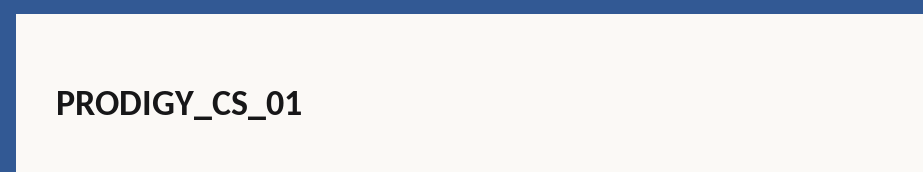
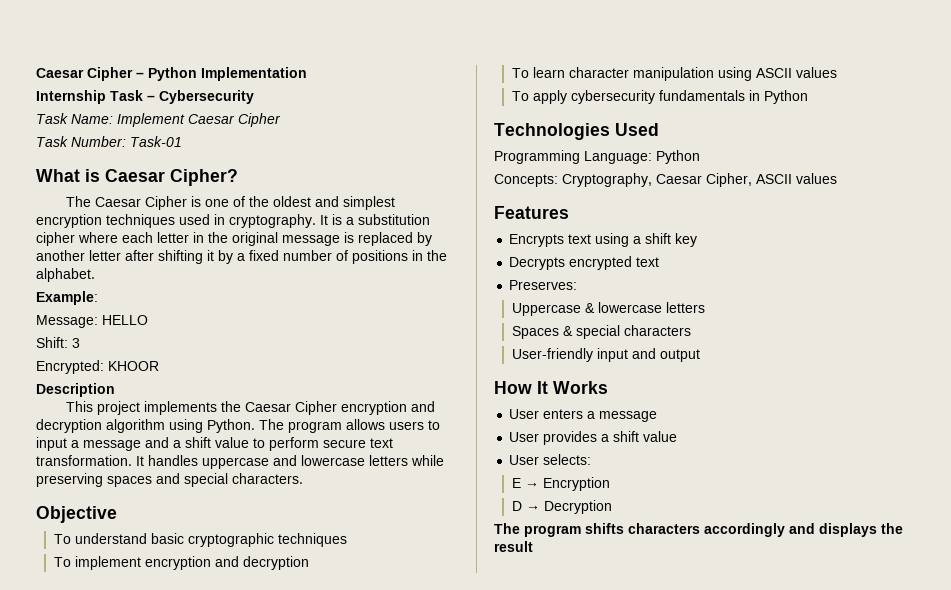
[56,91,302,120] PRODIGY_CS_01 -> [36,67,307,81] [36,90,254,104] [36,113,281,127] [36,136,182,147] [36,169,238,186] [66,196,396,210] [36,214,430,228] [36,232,432,246] [36,250,447,264] [36,268,95,282] [36,291,98,305] [36,315,148,328] [36,337,80,348] [36,360,159,374] [36,383,115,397] [66,401,436,415] [36,419,440,433] [36,437,393,451] [36,455,444,469] [36,473,303,487] [36,506,117,523] [54,533,348,547] [54,556,310,570] [512,67,838,81] [512,90,809,104] [494,123,659,140] [494,150,700,164] [494,173,837,187] [494,206,569,219] [509,233,698,247] [509,256,660,270] [509,280,578,290] [512,302,706,316] [512,325,692,339] [512,348,701,362] [494,381,608,394] [509,409,658,422] [509,431,678,445] [509,454,592,465] [512,477,611,491] [512,500,613,514] [494,523,903,537] [494,541,533,552] Caesar Cipher – Python Implementation // Internship Task – Cybersecurity // Task Name: Implement Caesar Cipher // Task Number: Task-01 // What is Caesar Cipher? // The Caesar Cipher is one of the oldest and simplest encryption techniques used in cryptography. It is a substitution cipher where each letter in the original message is replaced by another letter after shifting it by a fixed number of positions in the alphabet. // Example: // Message: HELLO // Shift: 3 // Encrypted: KHOOR // Description // This project implements the Caesar Cipher encryption and decryption algorithm using Python. The program allows users to input a message and a shift value to perform secure text transformation. It handles uppercase and lowercase letters while preserving spaces and special characters. // Objective // To understand basic cryptographic techniques // To implement encryption and decryption // To learn character manipulation using ASCII values // To apply cybersecurity fundamentals in Python // Technologies Used // Programming Language: Python // Concepts: Cryptography, Caesar Cipher, ASCII values // Features // Encrypts text using a shift key // Decrypts encrypted text // Preserves: // Uppercase & lowercase letters // Spaces & special characters // User-friendly input and output // How It Works // User enters a message // User provides a shift value // User selects: // E → Encryption // D → Decryption // The program shifts characters accordingly and displays the result

